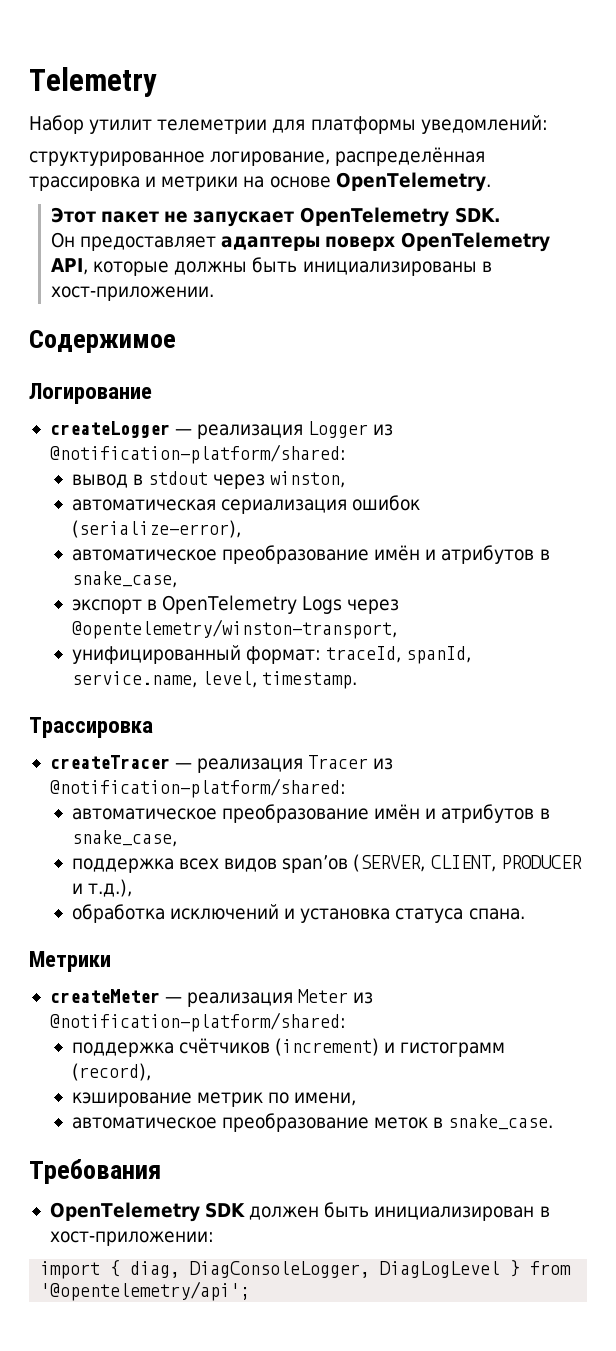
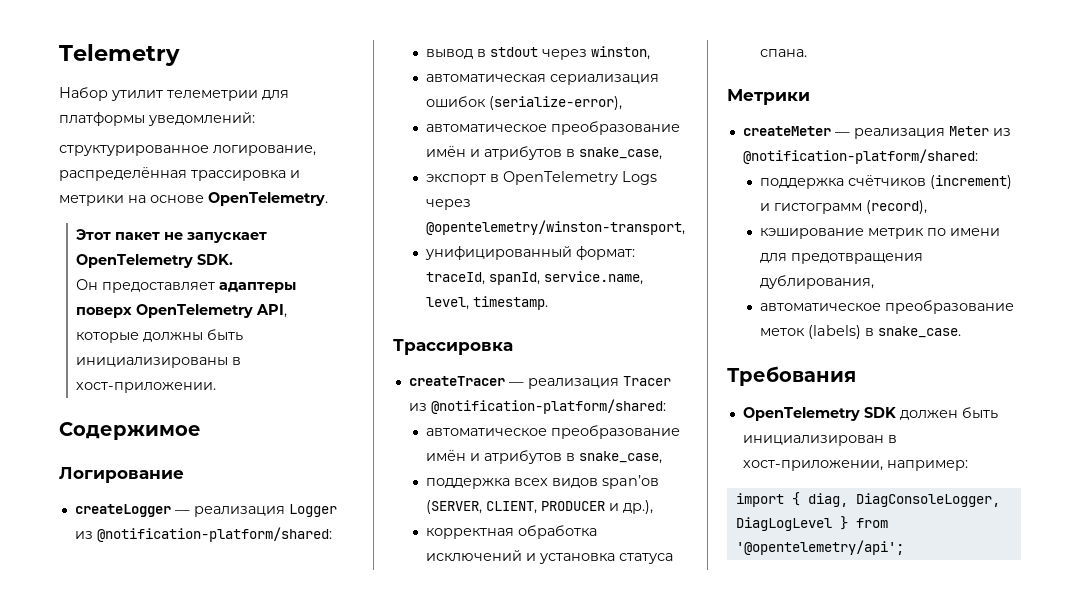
[88,879,133,897] т.д.), // -> [623,500,654,514] [426,528,515,539] др.), // корректная
[294,1092,357,1106] имени, -> [950,228,1001,236] [760,253,924,264] [760,275,875,289] имени для предотвращения дублирования,
(429, 1123) none -> [808,325,862,339] (labels)
[49,1231,214,1246] хост-приложении: -> [742,460,968,471] хост-приложении, например:

